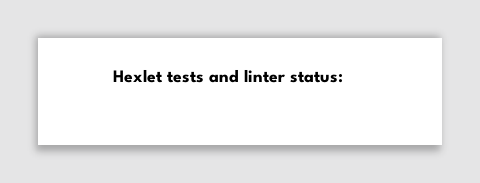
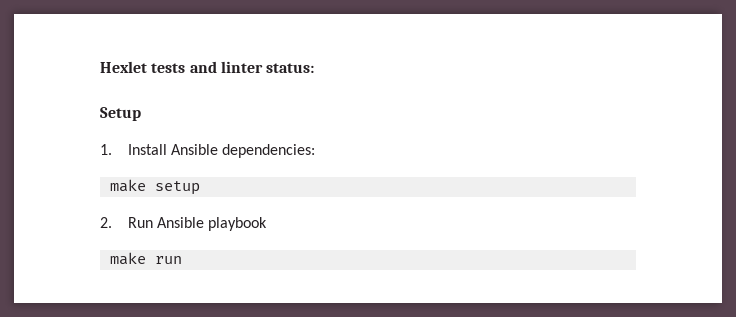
(343, 77) none -> [100,107,141,121] [100,144,316,158] [109,179,200,195] [100,217,268,231] [109,252,182,265] // Setup // 1. Install Ansible dependencies: // make setup // 2. Run Ansible playbook // make run

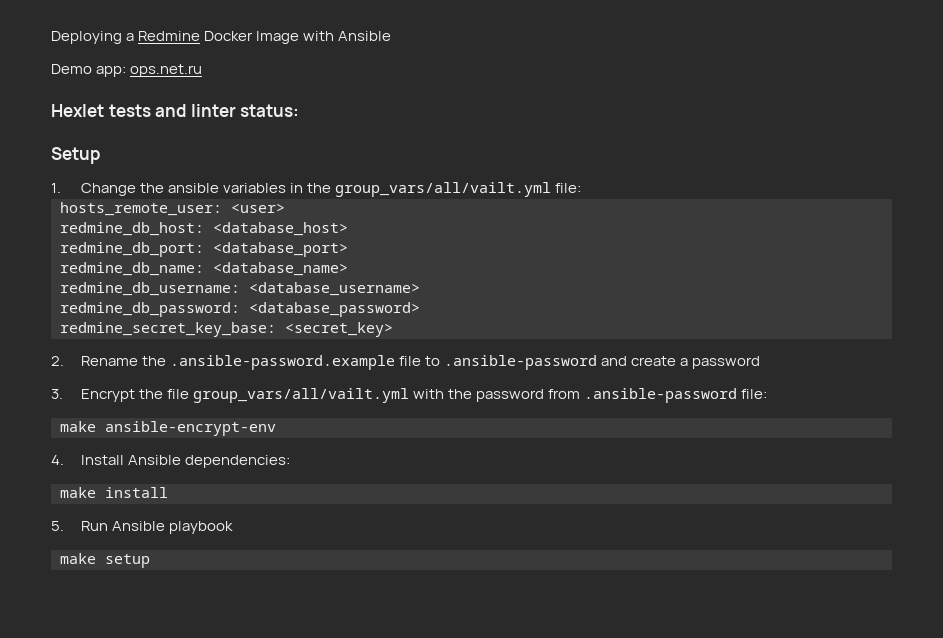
(100, 67) none -> [51,31,392,44] [51,64,203,77] Deploying a Redmine Docker Image with Ansible // Demo app: ops.net.ru //
(112, 149) none -> [80,182,582,197] [60,202,285,216] [60,222,348,236] [60,242,348,257] [60,262,348,276] [60,282,420,296] [60,302,420,317] [60,322,393,337] [51,355,761,370] [51,388,768,403] [60,421,276,436] [51,455,64,465] Change the ansible variables in the group_vars/all/vailt.yml file: // hosts_remote_user: <user> // redmine_db_host: <database_host> // redmine_db_port: <database_port> // redmine_db_name: <database_name> // redmine_db_username: <database_username> // redmine_db_password: <database_password> // redmine_secret_key_base: <secret_key> // 2. Rename the .ansible-password.example file to .ansible-password and create a password // 3. Encrypt the file group_vars/all/vailt.yml with the password from .ansible-password file: // make ansible-encrypt-env // 4.
[154,181,200,195] [100,217,112,228] setup // 2. -> [105,487,168,498] [51,521,64,531] install // 5.
[154,256,182,264] run -> [105,554,150,568] setup

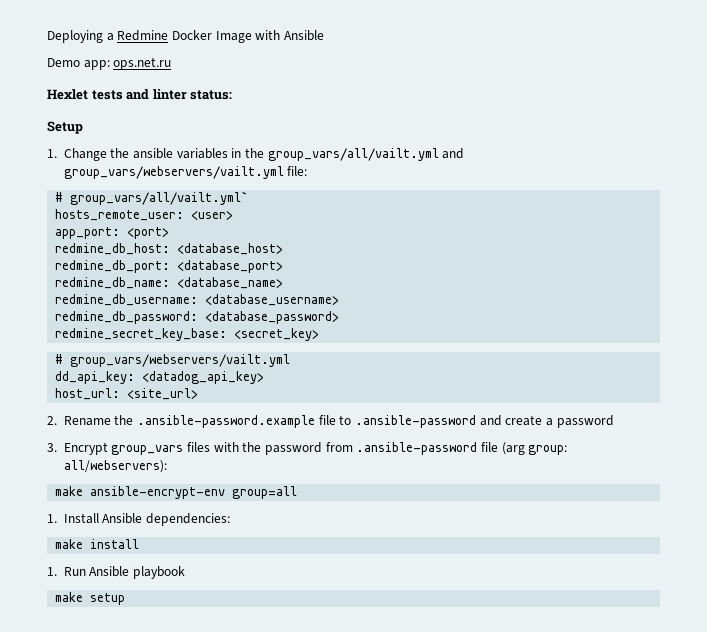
[555,183,582,193] file: -> [442,148,465,159] [63,166,308,179] [55,191,249,205] and group_vars/webservers/vailt.yml file: // # group_vars/all/vailt.yml`
(285, 208) none -> [55,227,170,239] // app_port: <port>
(393, 329) none -> [55,354,291,367] [55,371,265,384] [55,388,199,400] // # group_vars/webservers/vailt.yml // dd_api_key: <datadog_api_key> // host_url: <site_url>
[139,388,410,403] the file group_vars/all/vailt.yml -> [111,442,211,455] group_vars files
[741,389,768,399] file: -> [480,442,568,455] [63,460,167,473] file (arg group: all/webservers):
[51,455,64,465] // 4. -> [232,486,298,499] [47,514,57,523] group=all // 1.
[51,521,64,531] 5. -> [47,567,57,576] 1.

